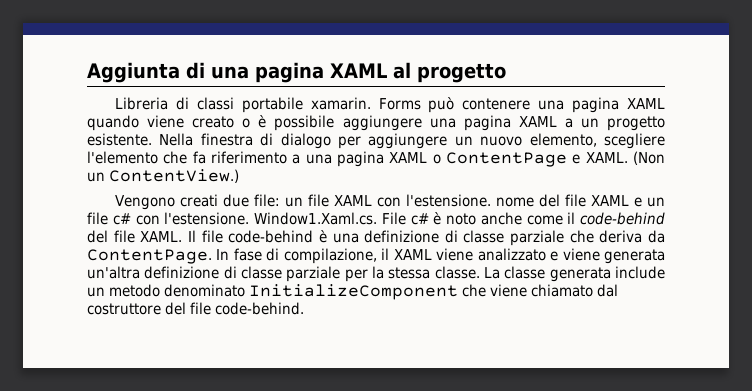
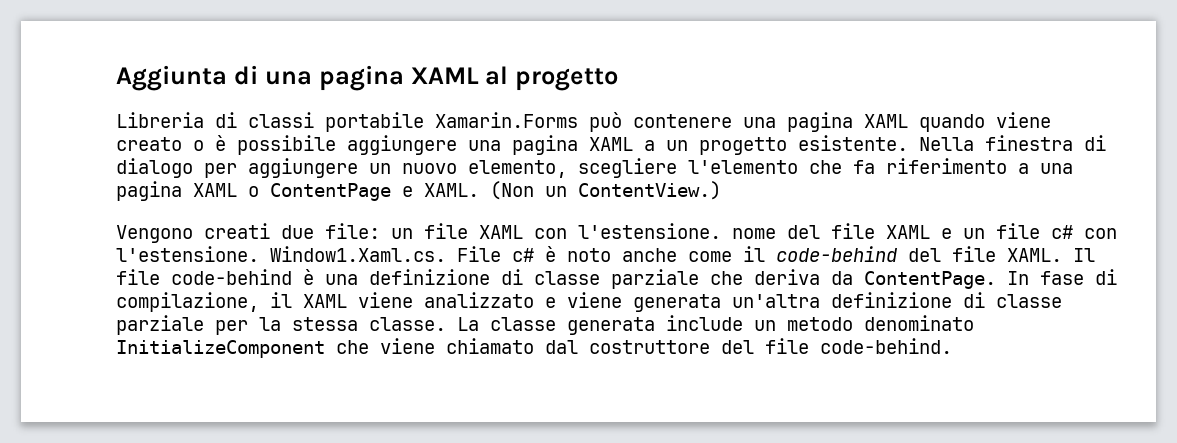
[310,97,421,110] xamarin. Forms -> [435,112,578,128] Xamarin.Forms

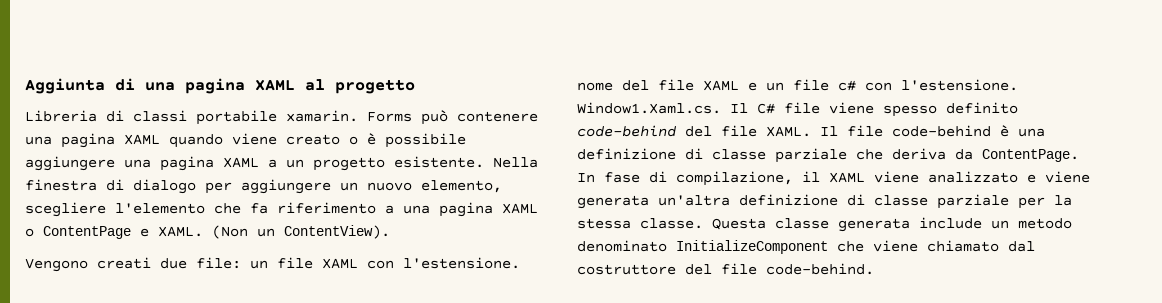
[435,112,578,128] Xamarin.Forms -> [286,110,412,122] xamarin. Forms
[578,181,721,200] ContentView.) -> [284,225,390,239] ContentView).
[457,246,765,262] File c# è noto anche come il -> [730,102,1018,117] Il C# file viene spesso definito
[457,317,479,331] La -> [712,218,766,230] Questa

